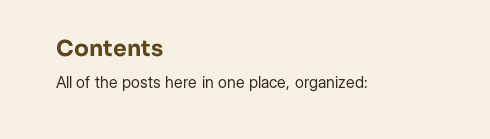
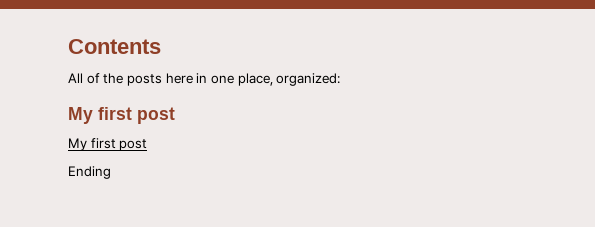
(368, 84) none -> [68,107,175,124] [68,138,148,151] [68,166,111,179] // My first post // My first post // Ending

